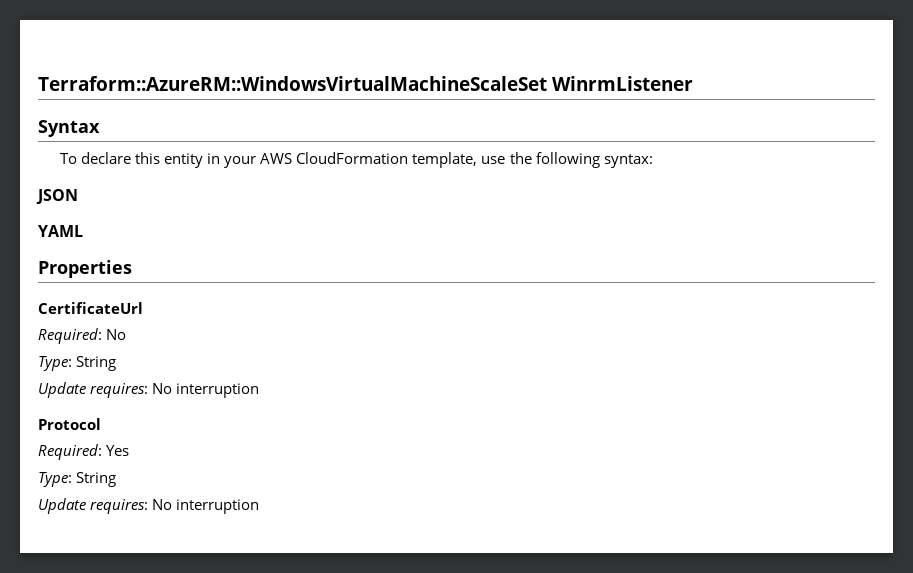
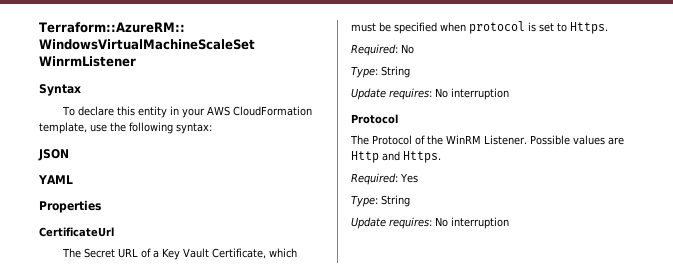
(143, 308) none -> [61,248,297,260] [351,21,608,34] // The Secret URL of a Key Vault Certificate, which must be specified when protocol is set to Https.
(101, 424) none -> [350,135,624,145] [351,151,441,163] // The Protocol of the WinRM Listener. Possible values are Http and Https.

